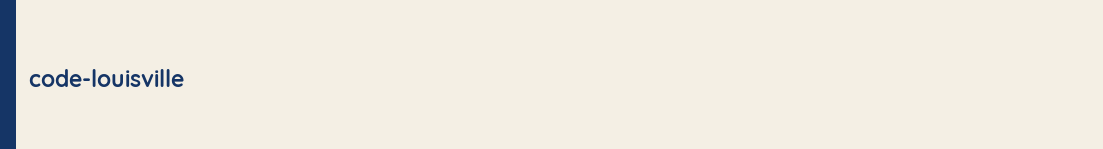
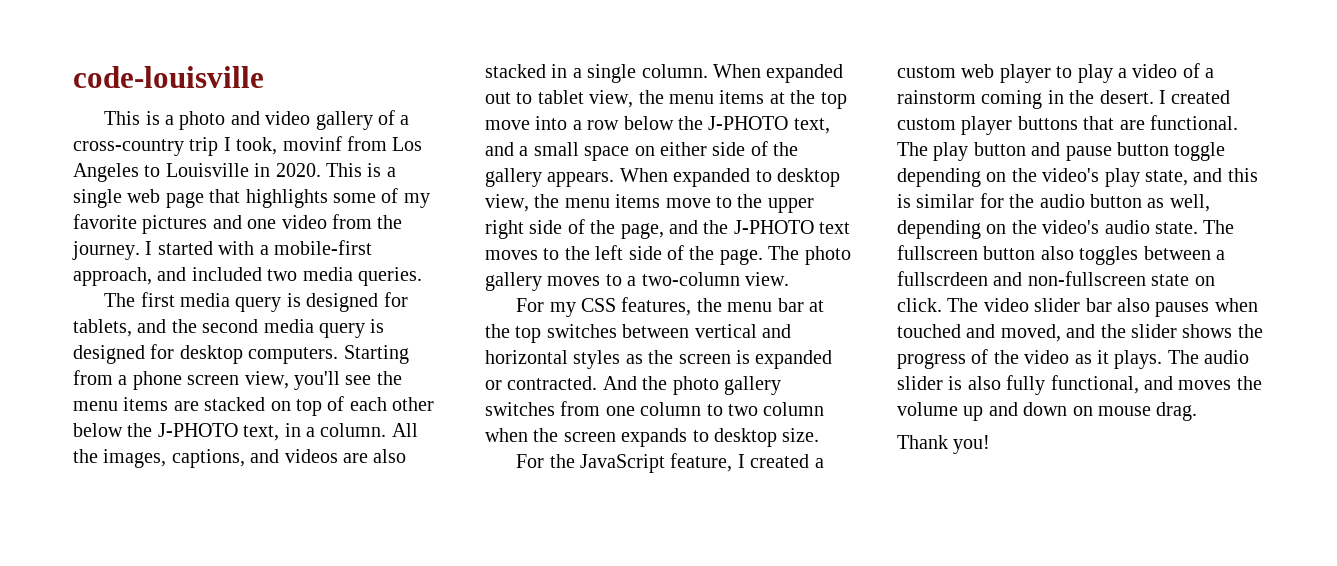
(184, 78) none -> [104,110,410,130] [73,136,423,156] [73,163,396,182] [73,188,430,208] [73,214,403,234] [72,240,372,260] [73,267,422,286] [104,292,408,312] [73,319,385,338] [73,344,409,364] [73,370,402,390] [73,396,435,416] [73,423,418,441] [73,449,407,468] [485,64,844,83] [485,90,847,109] [485,116,830,134] [485,141,799,161] [485,168,840,187] [485,194,814,213] [485,219,851,239] [485,245,851,265] [485,272,789,291] [516,297,824,317] [485,324,791,343] [485,350,833,369] [485,376,781,395] [485,401,825,416] [485,428,820,447] [516,453,824,473] [897,63,1215,83] [897,90,1231,109] [897,115,1238,135] [897,142,1226,161] [897,168,1258,187] [897,193,1210,212] [897,220,1235,239] [897,245,1225,265] [897,271,1215,286] [897,298,1258,317] [897,324,1263,342] [897,349,1250,369] [897,375,1262,395] [897,402,1198,421] [897,435,991,454] // This is a photo and video gallery of a cross-country trip I took, movinf from Los Angeles to Louisville in 2020. This is a single web page that highlights some of my favorite pictures and one video from the journey. I started with a mobile-first approach, and included two media queries. // The first media query is designed for tablets, and the second media query is designed for desktop computers. Starting from a phone screen view, you'll see the menu items are stacked on top of each other below the J-PHOTO text, in a column. All the images, captions, and videos are also stacked in a single column. When expanded out to tablet view, the menu items at the top move into a row below the J-PHOTO text, and a small space on either side of the gallery appears. When expanded to desktop view, the menu items move to the upper right side of the page, and the J-PHOTO text moves to the left side of the page. The photo gallery moves to a two-column view. // For my CSS features, the menu bar at the top switches between vertical and horizontal styles as the screen is expanded or contracted. And the photo gallery switches from one column to two column when the screen expands to desktop size. // For the JavaScript feature, I created a custom web player to play a video of a rainstorm coming in the desert. I created custom player buttons that are functional. The play button and pause button toggle depending on the video's play state, and this is similar for the audio button as well, depending on the video's audio state. The fullscreen button also toggles between a fullscrdeen and non-fullscreen state on click. The video slider bar also pauses when touched and moved, and the slider shows the progress of the video as it plays. The audio slider is also fully functional, and moves the volume up and down on mouse drag. // Thank you!

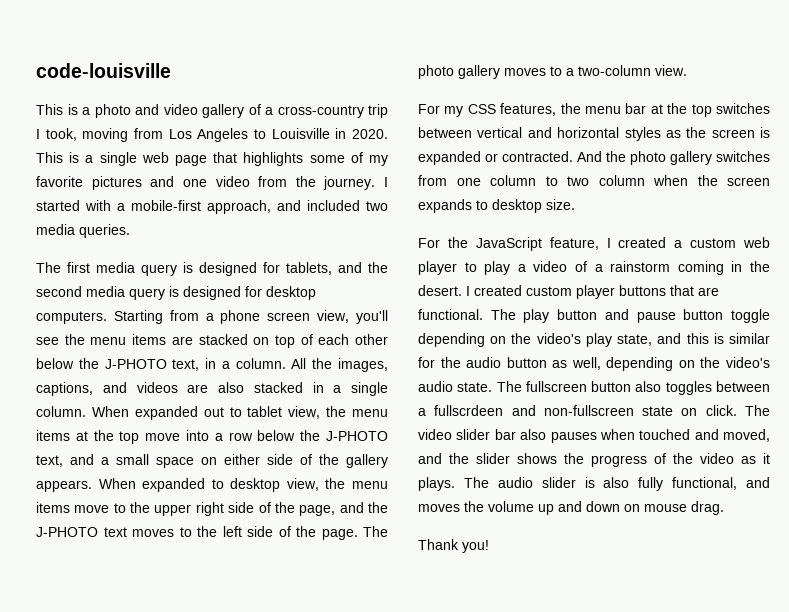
[282,136,342,151] movinf -> [82,128,129,142] moving

